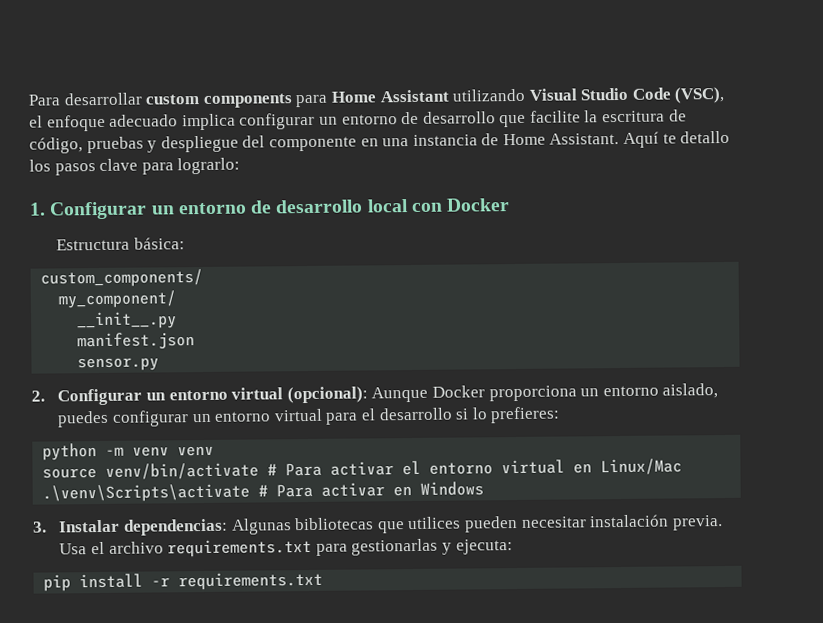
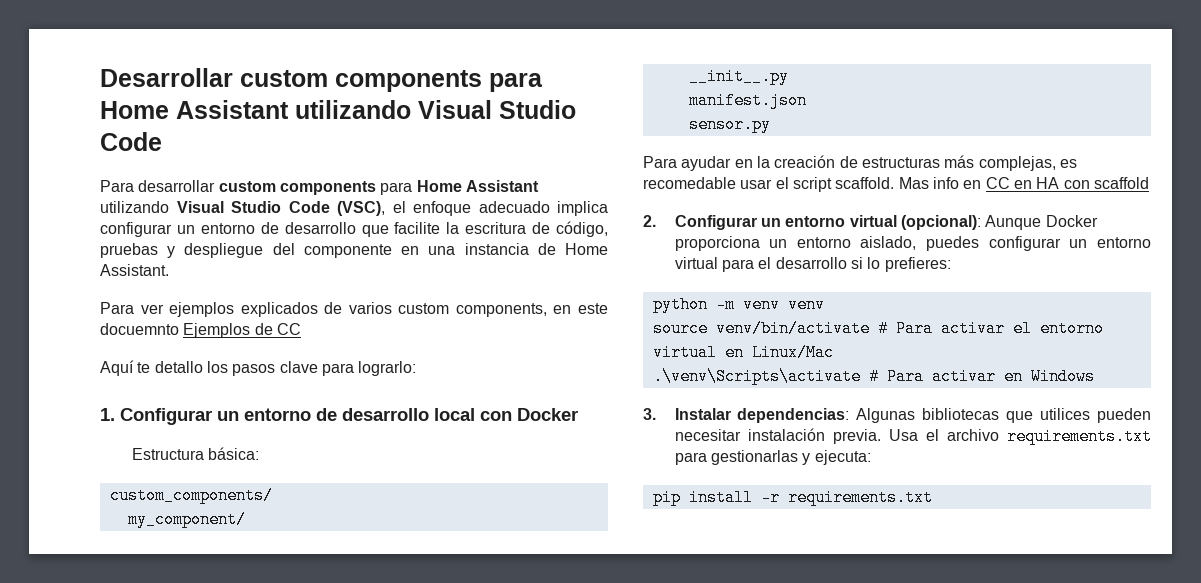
(28, 100) none -> [100,68,543,92] [100,100,576,119] [100,132,162,151] Desarrollar custom components para Home Assistant utilizando Visual Studio Code //
(620, 138) none -> [100,302,608,317] [100,323,301,338] // Para ver ejemplos explicados de varios custom components, en este docuemnto Ejemplos de CC //
(160, 364) none -> [643,155,1077,171] [643,177,1149,192] // Para ayudar en la creación de estructuras más complejas, es recomedable usar el script scaffold. Mas info en CC en HA con scaffold

